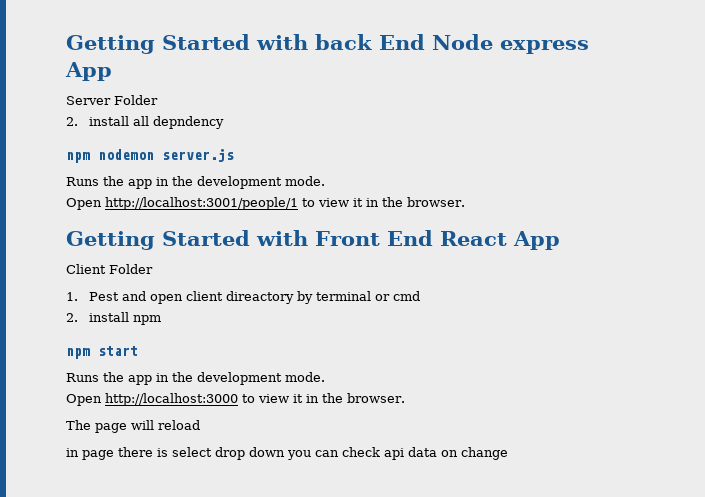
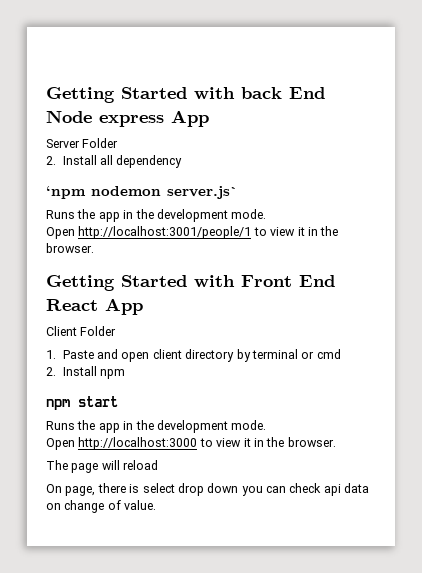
[89,116,225,129] [66,149,234,163] install all depndency // npm nodemon server.js -> [62,155,183,168] [46,186,239,199] Install all dependency // ‘npm nodemon server.js`
[89,292,120,301] Pest -> [62,350,94,359] Paste
[226,291,295,304] direactory -> [185,349,235,362] directory
[89,312,130,322] install -> [62,366,97,376] Install
[66,448,114,460] in page -> [46,484,96,496] On page,
(508, 453) none -> [107,500,157,510] of value.

